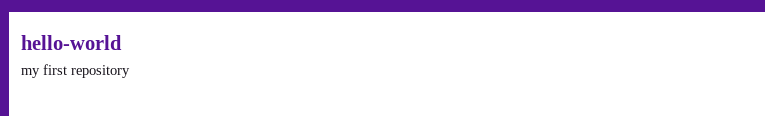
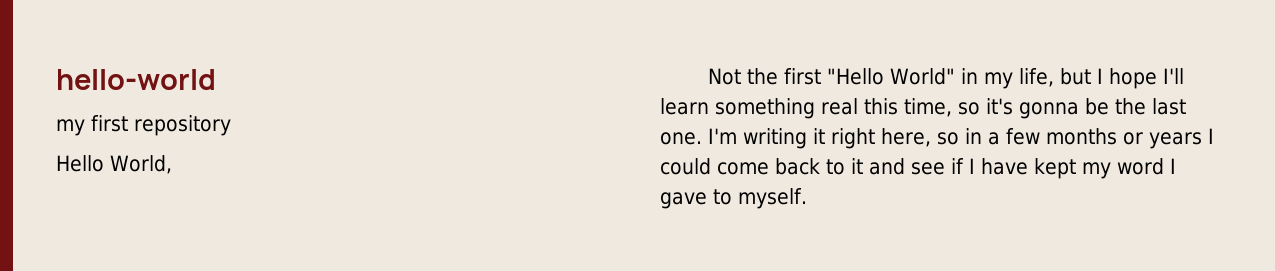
(130, 71) none -> [56,155,172,174] [708,68,1185,89] [660,98,1186,119] [660,128,1214,149] [660,158,1176,179] [660,188,807,209] // Hello World, // Not the first "Hello World" in my life, but I hope I'll learn something real this time, so it's gonna be the last one. I'm writing it right here, so in a few months or years I could come back to it and see if I have kept my word I gave to myself.

